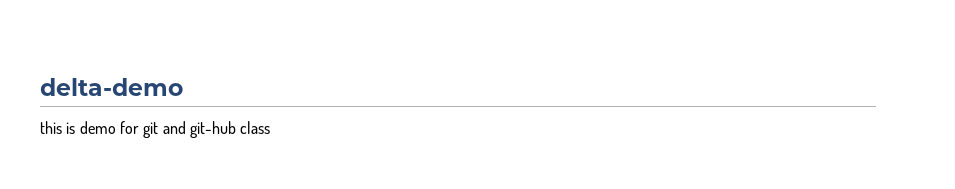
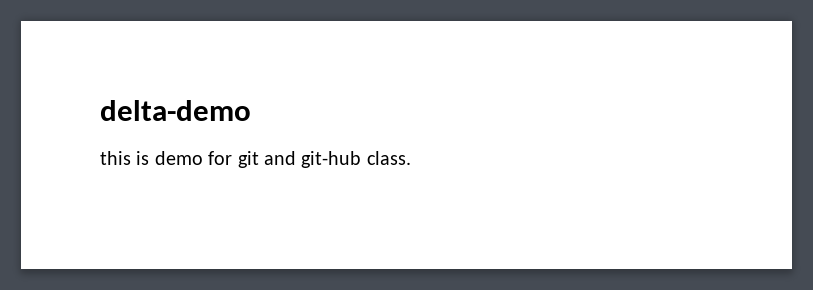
[240,121,271,134] class -> [366,151,411,165] class.

